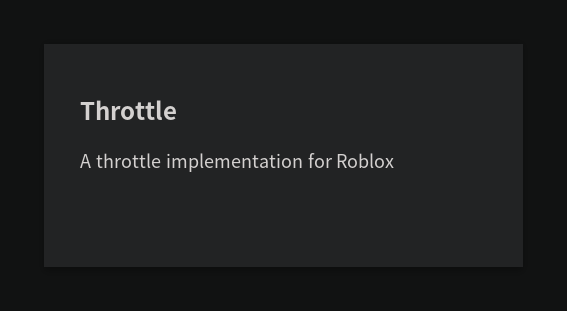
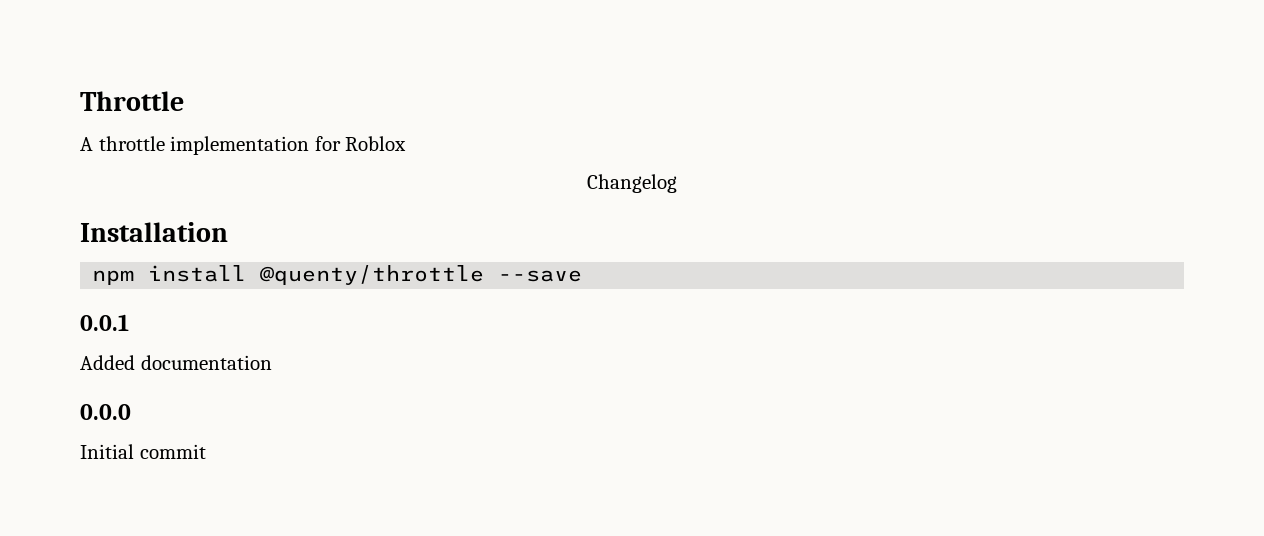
(395, 160) none -> [587,174,677,193] [80,222,228,242] [92,265,583,285] [80,314,129,331] [80,355,272,370] [80,404,131,420] [80,444,206,459] // Changelog // Installation // npm install @quenty/throttle --save // 0.0.1 // Added documentation // 0.0.0 // Initial commit

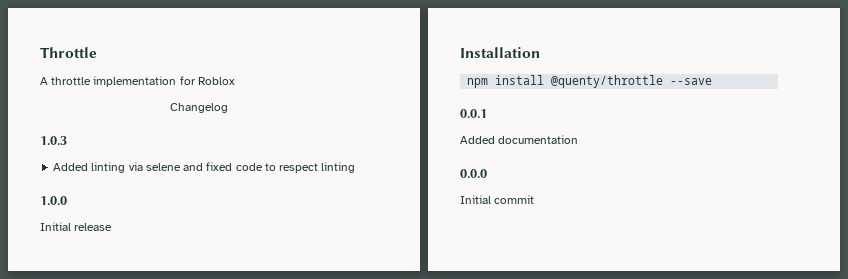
(677, 183) none -> [40,136,67,145] [53,162,356,173] [40,196,67,205] [40,222,113,231] // 1.0.3 // Added linting via selene and fixed code to respect linting // 1.0.0 // Initial release

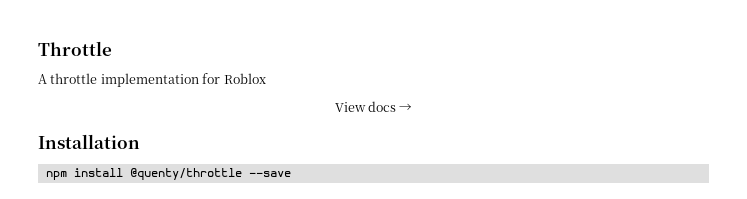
[170,103,228,113] [40,136,67,145] [53,162,356,173] [40,196,67,205] [40,222,113,231] Changelog // 1.0.3 // Added linting via selene and fixed code to respect linting // 1.0.0 // Initial release -> [334,101,413,112] View docs →
[460,109,487,118] [460,135,579,144] [460,169,487,178] [460,195,535,204] // 0.0.1 // Added documentation // 0.0.0 // Initial commit -> (291, 174) none

